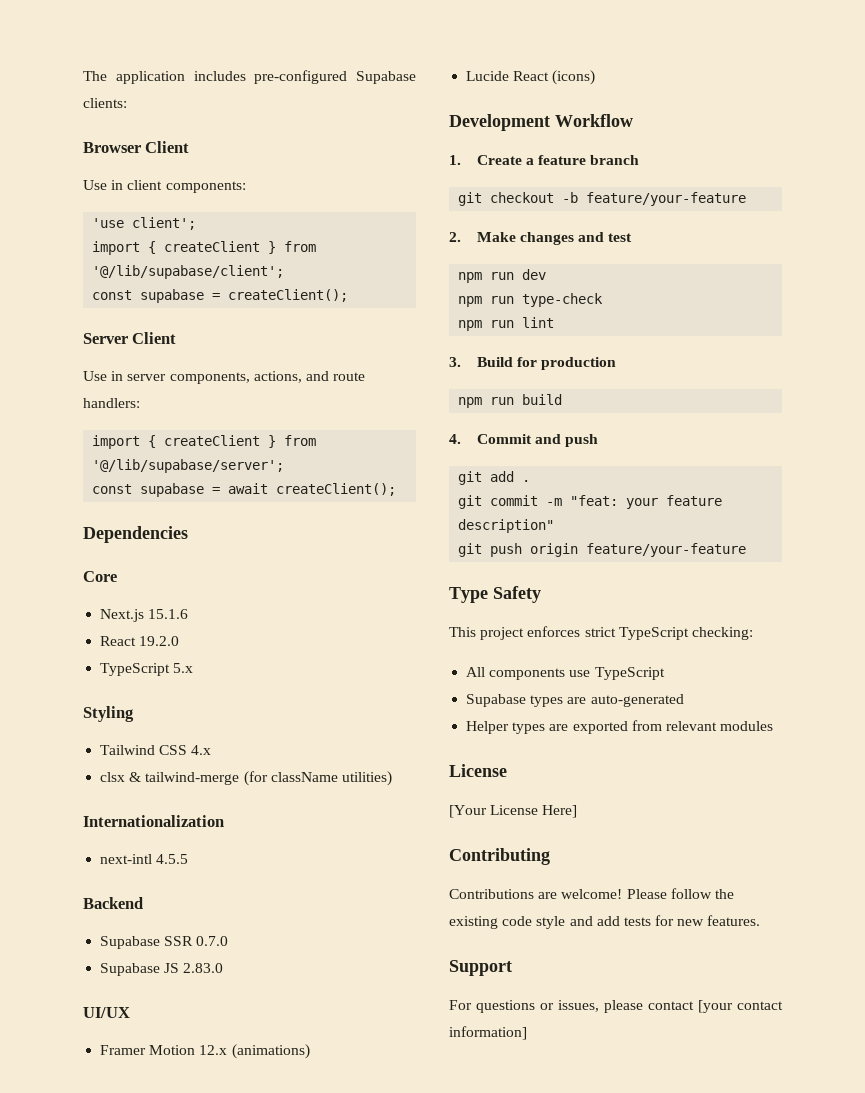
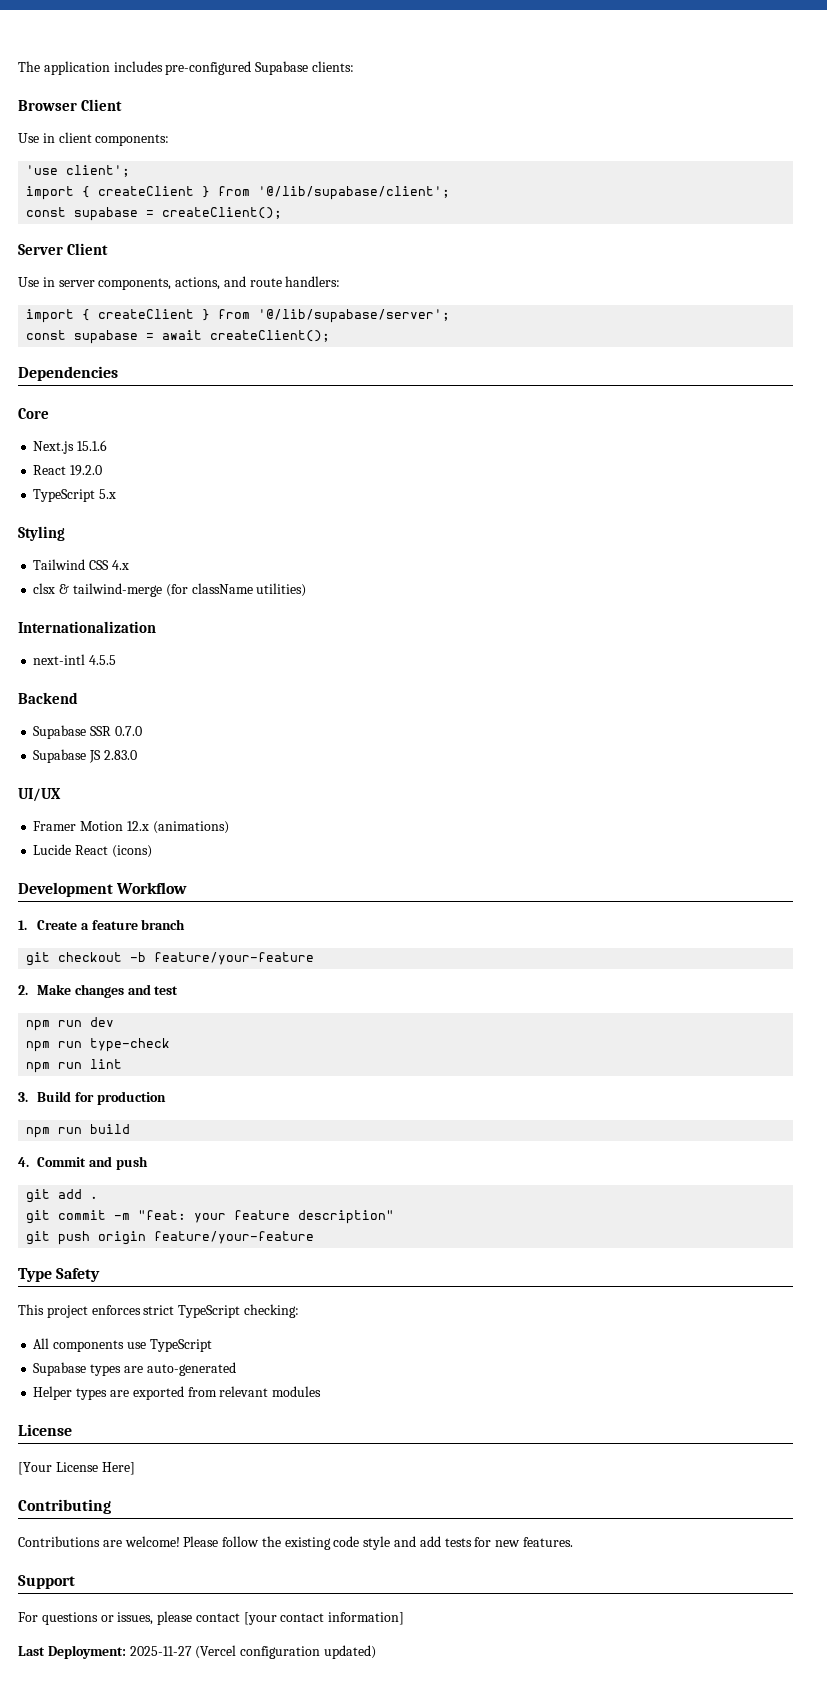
(527, 1033) none -> [18,1645,376,1659] // Last Deployment: 2025-11-27 (Vercel configuration updated)

